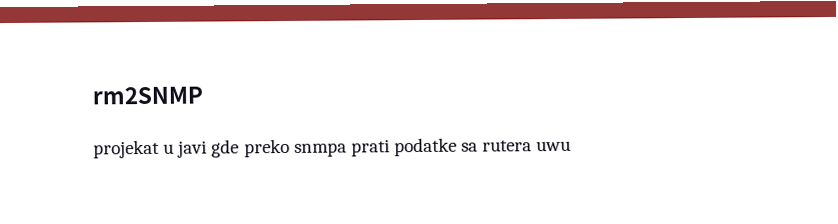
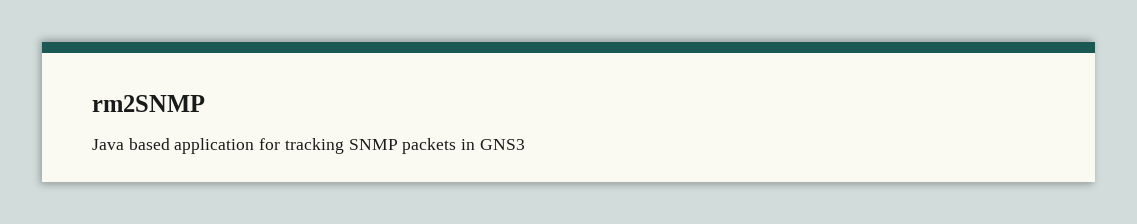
[93,137,572,159] projekat u javi gde preko snmpa prati podatke sa rutera uwu -> [92,138,525,154] Java based application for tracking SNMP packets in GNS3

